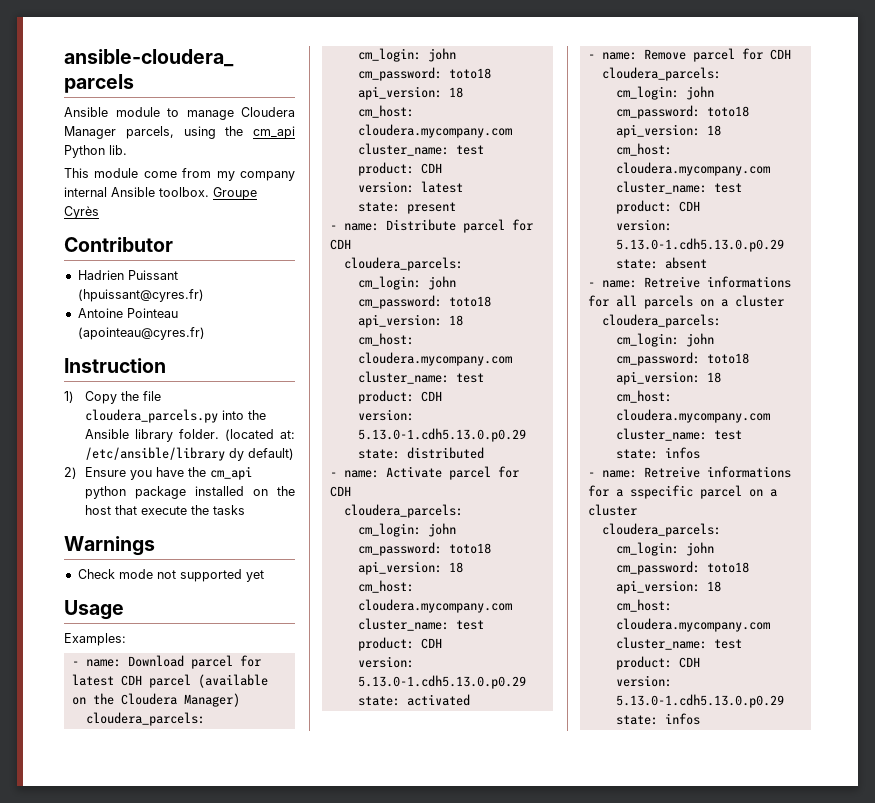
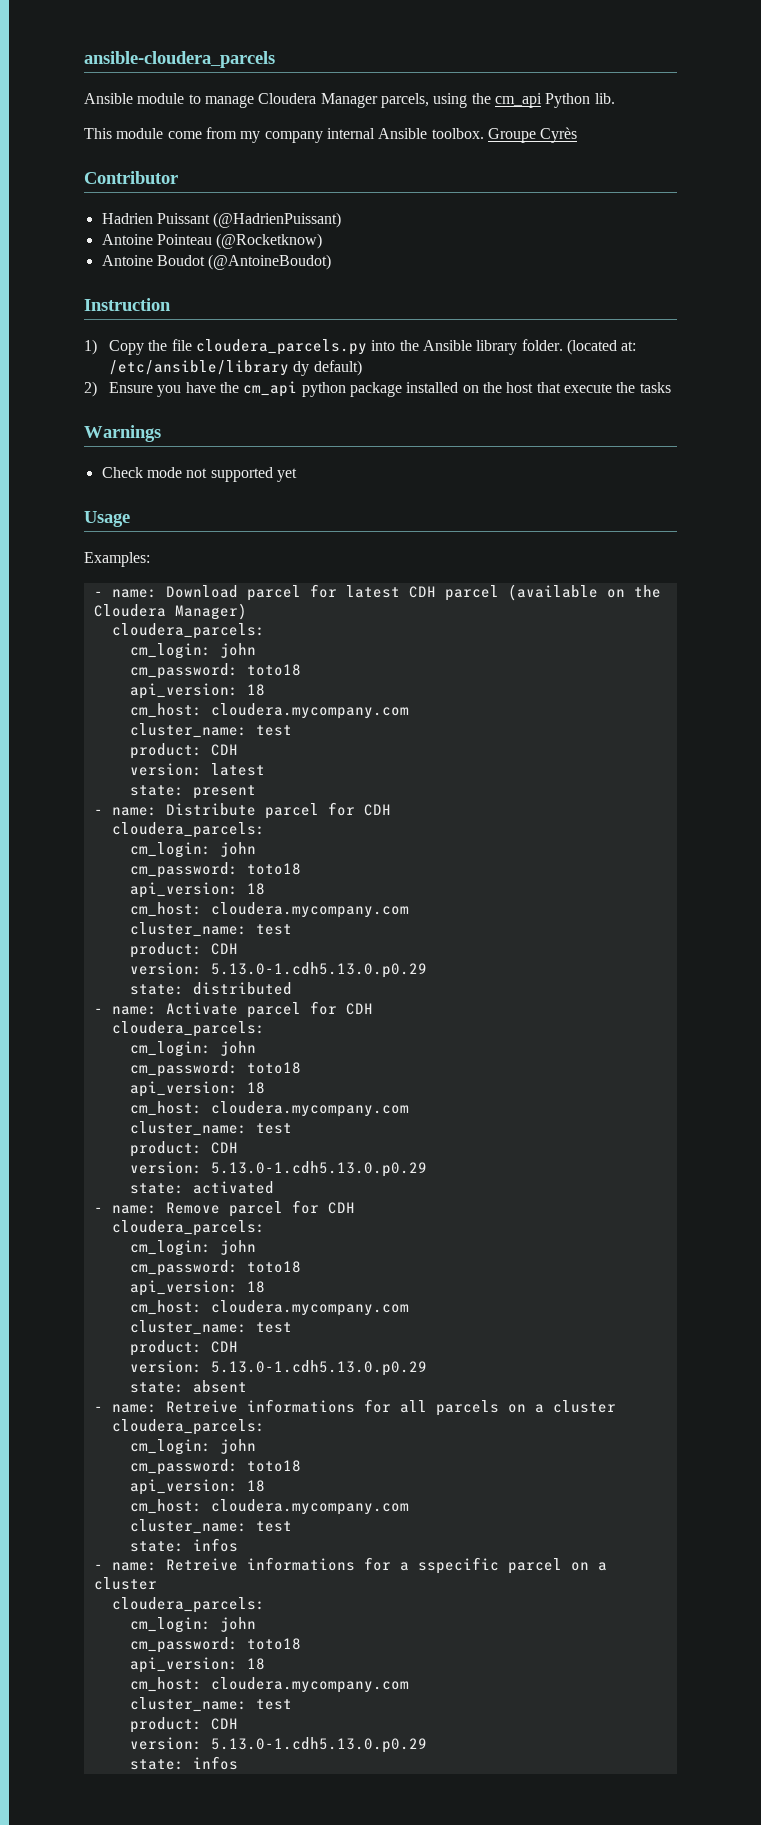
[77,289,204,302] (hpuissant@cyres.fr) -> [213,212,342,228] (@HadrienPuissant)
[77,327,205,340] (apointeau@cyres.fr) -> [216,233,323,249] [101,254,332,270] (@Rocketknow) // Antoine Boudot (@AntoineBoudot)

